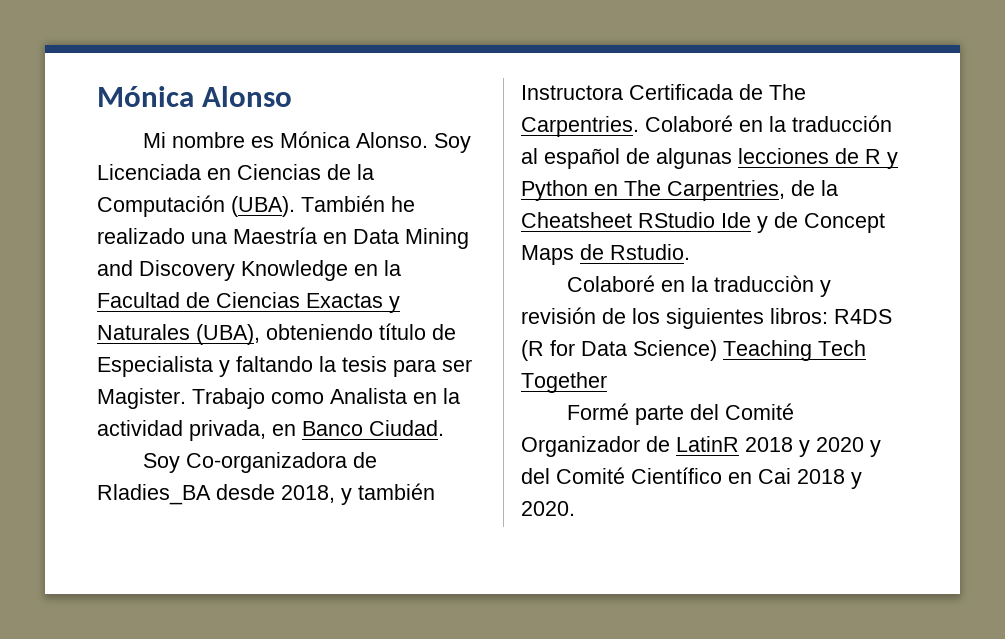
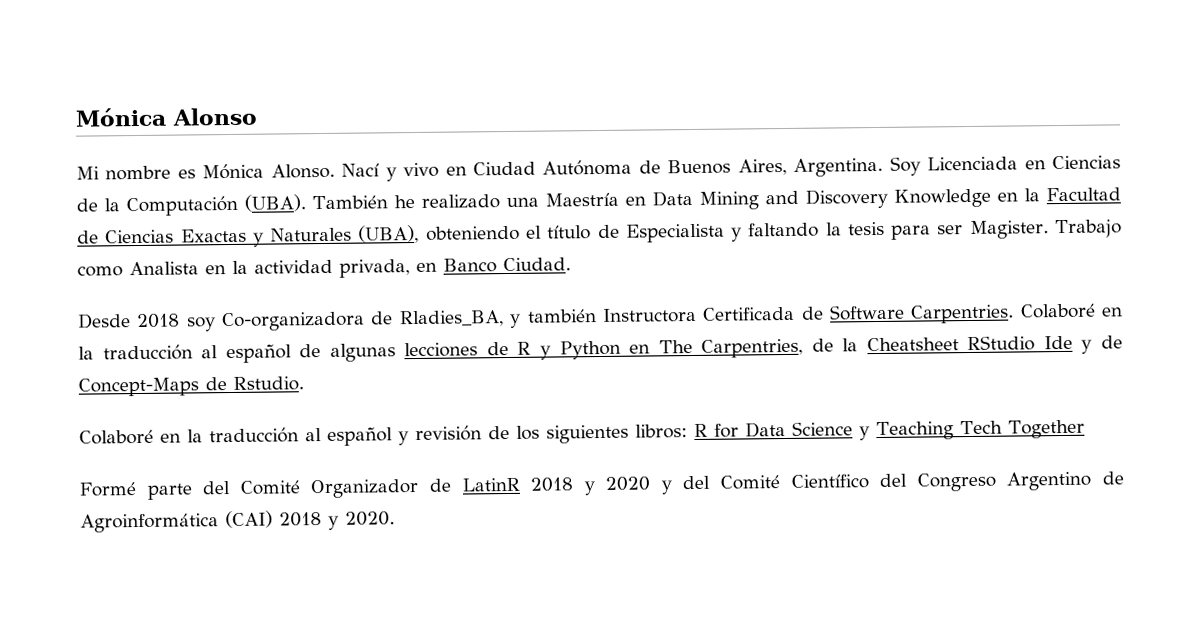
(429, 140) none -> [341,157,884,182] Nací y vivo en Ciudad Autónoma de Buenos Aires, Argentina.
(373, 332) none -> [525,225,542,239] el
[143,452,378,473] [97,484,335,505] Soy Co-organizadora de Rladies_BA desde 2018, -> [78,310,504,332] Desde 2018 soy Co-organizadora de Rladies_BA,
[769,84,806,100] The -> [828,304,905,321] Software
[804,213,885,233] [521,245,574,265] Concept Maps -> [78,377,199,397] Concept-Maps
[714,275,815,292] traducciòn -> [209,427,393,446] traducción al español
[834,309,892,324] [521,340,717,361] R4DS (R for Data Science) -> [694,421,870,441] R for Data Science y
[728,468,791,484] en Cai -> [879,471,1125,492] [80,510,273,533] del Congreso Argentino de Agroinformática (CAI)

